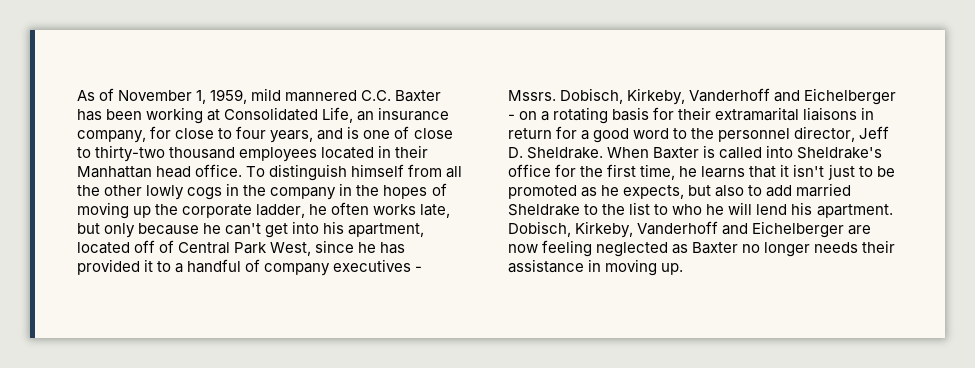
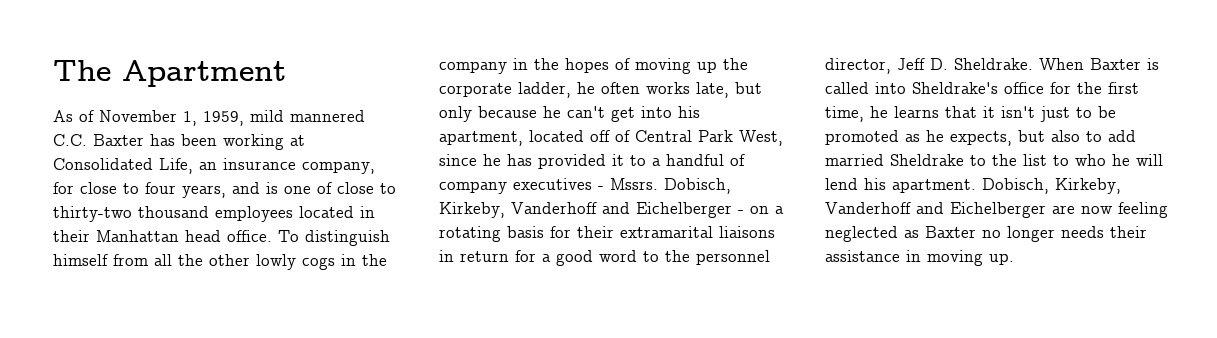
(77, 95) none -> [53,60,286,87] The Apartment //

